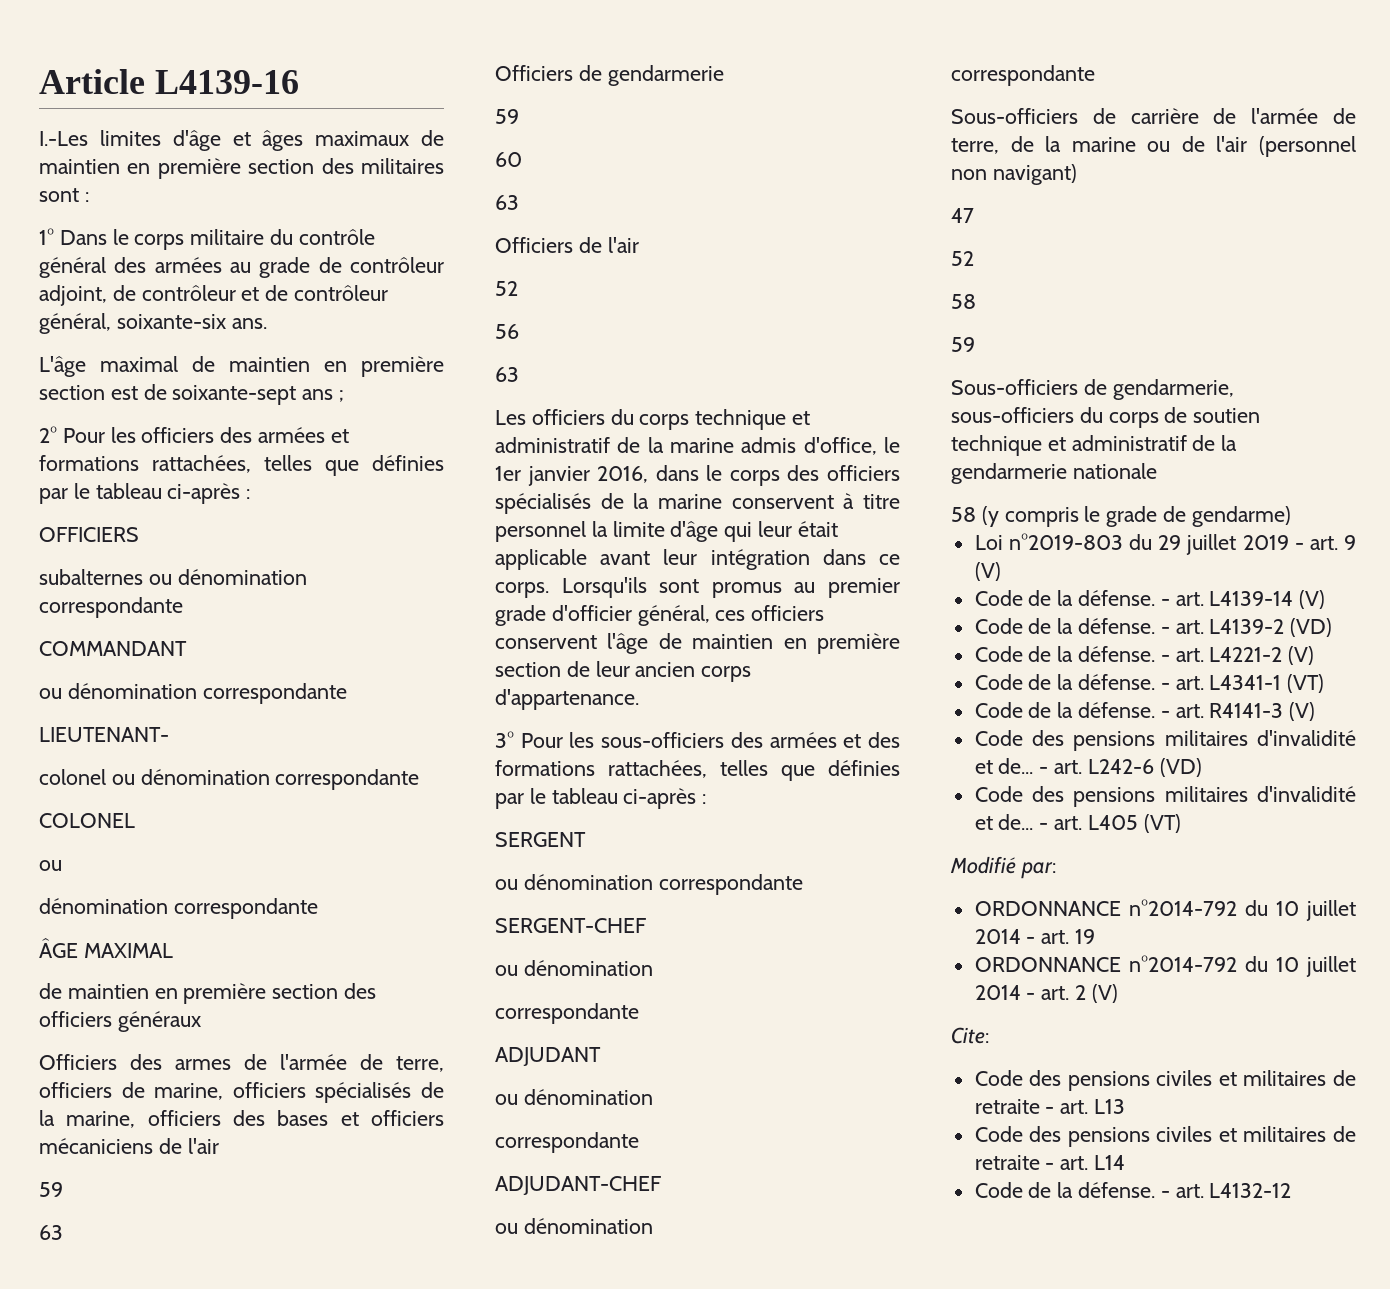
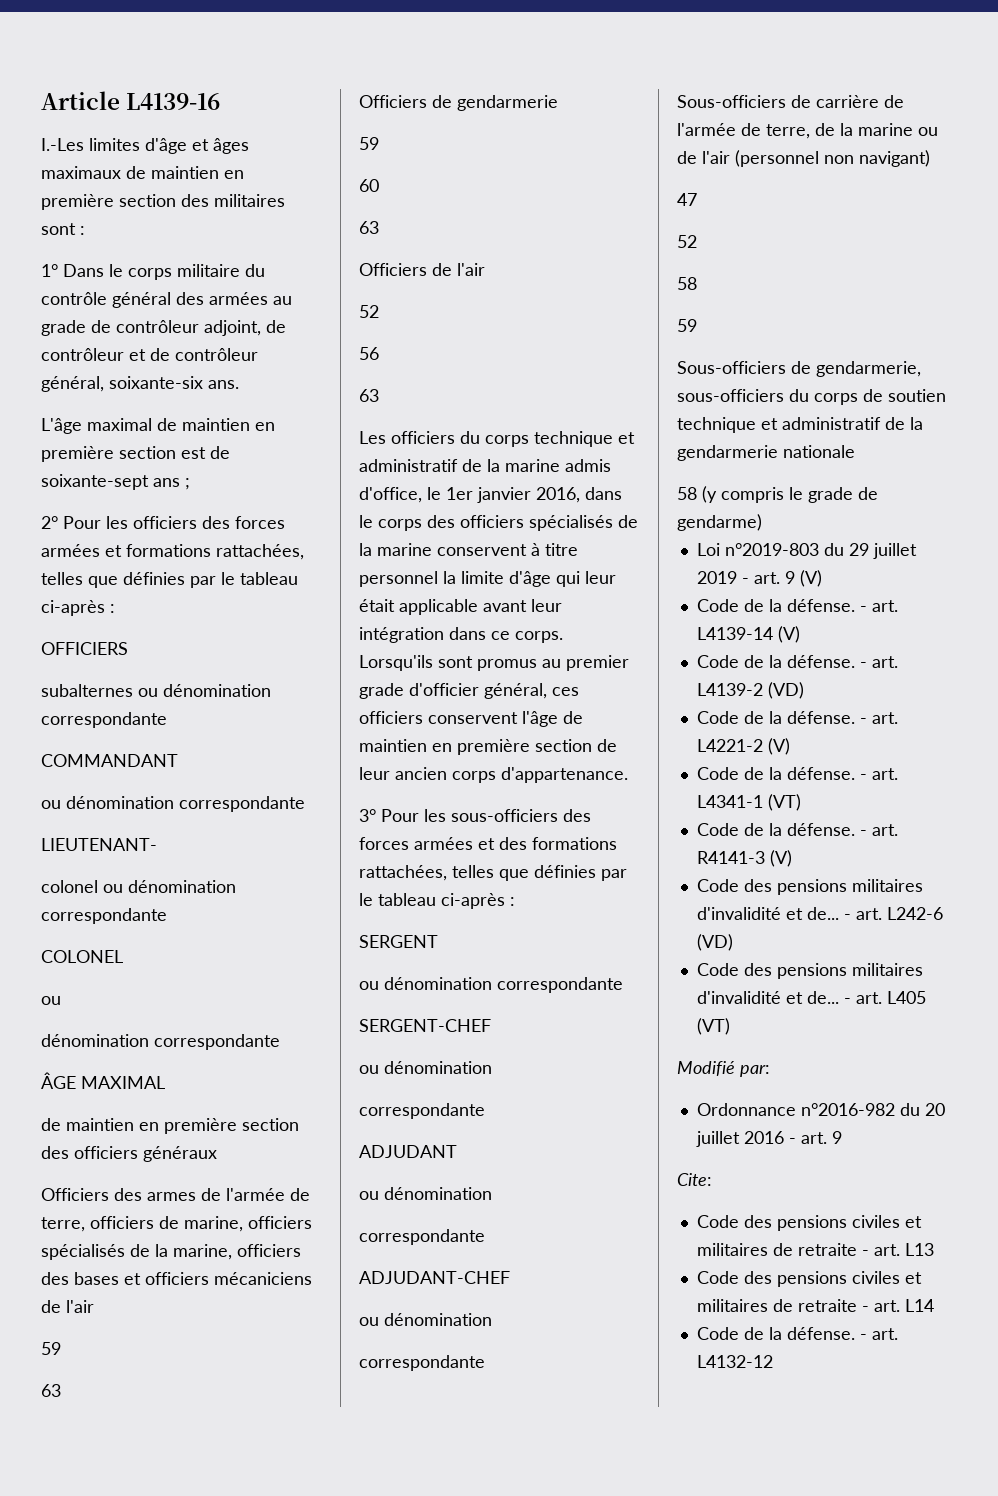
(253, 435) none -> [235,516,285,529] forces
(763, 740) none -> [359,837,409,850] forces
[974,899,1356,921] [974,929,1096,944] [974,955,1356,977] [974,984,1118,1003] ORDONNANCE n°2014-792 du 10 juillet 2014 - art. 19 // ORDONNANCE n°2014-792 du 10 juillet 2014 - art. 2 (V) -> [696,1103,945,1116] [695,1131,842,1147] Ordonnance n°2016-982 du 20 juillet 2016 - art. 9

